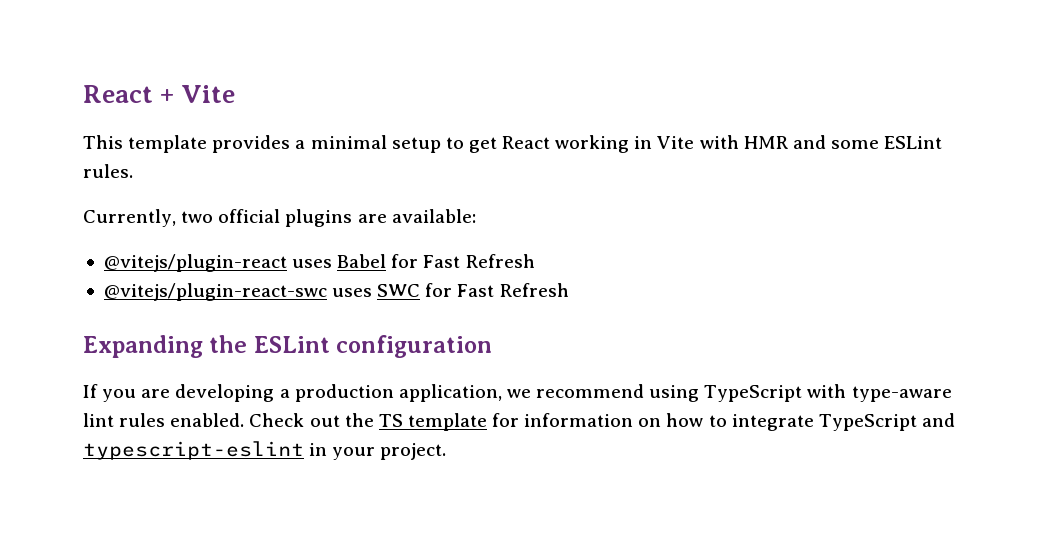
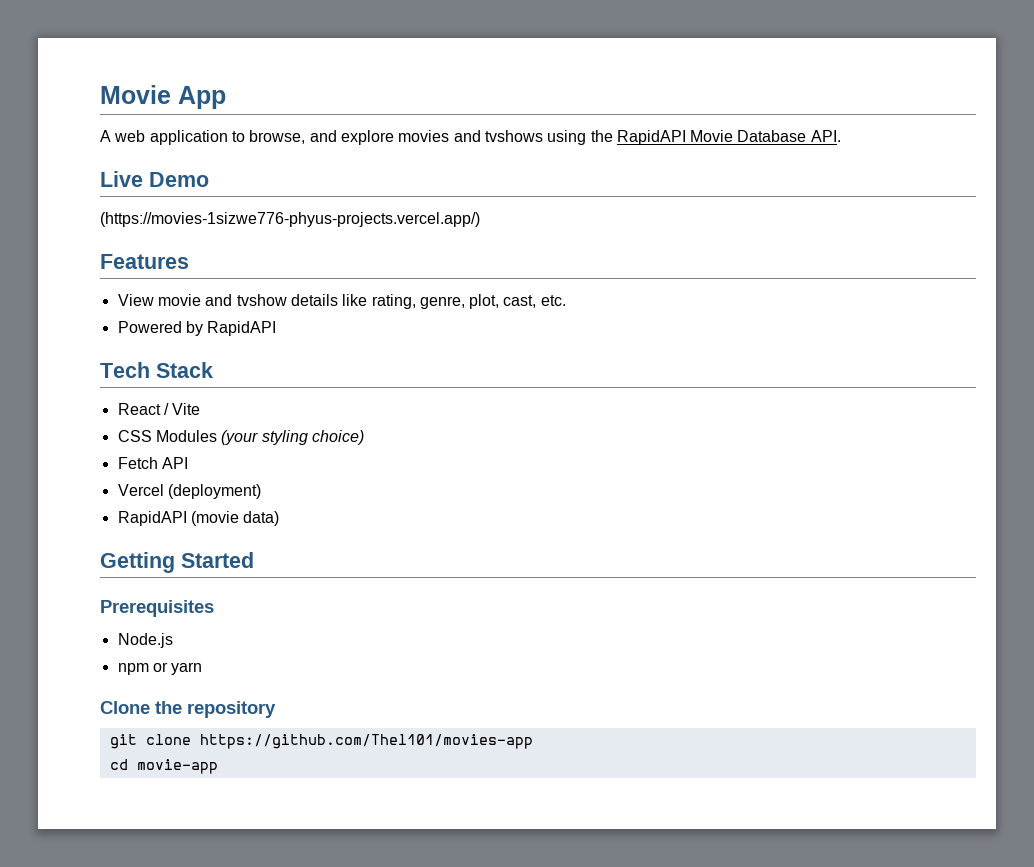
[83,85,236,103] [83,135,943,153] [83,164,133,178] [83,209,476,227] [103,254,535,272] [103,283,569,301] [83,335,493,358] [83,384,952,402] [83,413,955,431] [83,441,447,460] React + Vite // This template provides a minimal setup to get React working in Vite with HMR and some ESLint rules. // Currently, two official plugins are available: // @vitejs/plugin-react uses Babel for Fast Refresh // @vitejs/plugin-react-swc uses SWC for Fast Refresh // Expanding the ESLint configuration // If you are developing a production application, we recommend using TypeScript with type-aware lint rules enabled. Check out the TS template for information on how to integrate TypeScript and typescript-eslint in your project. -> [100,85,226,109] [100,130,841,145] [100,171,209,187] [100,212,480,227] [100,254,189,269] [117,294,566,309] [117,321,277,336] [100,362,213,378] [117,403,201,415] [117,430,364,445] [117,457,188,469] [117,484,261,499] [117,511,280,526] [100,552,254,573] [100,600,214,617] [117,633,173,648] [117,662,203,675] [100,701,276,718] [109,734,533,749] [109,759,218,774] Movie App // A web application to browse, and explore movies and tvshows using the RapidAPI Movie Database API. // Live Demo // (https://movies-1sizwe776-phyus-projects.vercel.app/) // Features // View movie and tvshow details like rating, genre, plot, cast, etc. // Powered by RapidAPI // Tech Stack // React / Vite // CSS Modules (your styling choice) // Fetch API // Vercel (deployment) // RapidAPI (movie data) // Getting Started // Prerequisites // Node.js // npm or yarn // Clone the repository // git clone https://github.com/Thel101/movies-app // cd movie-app

